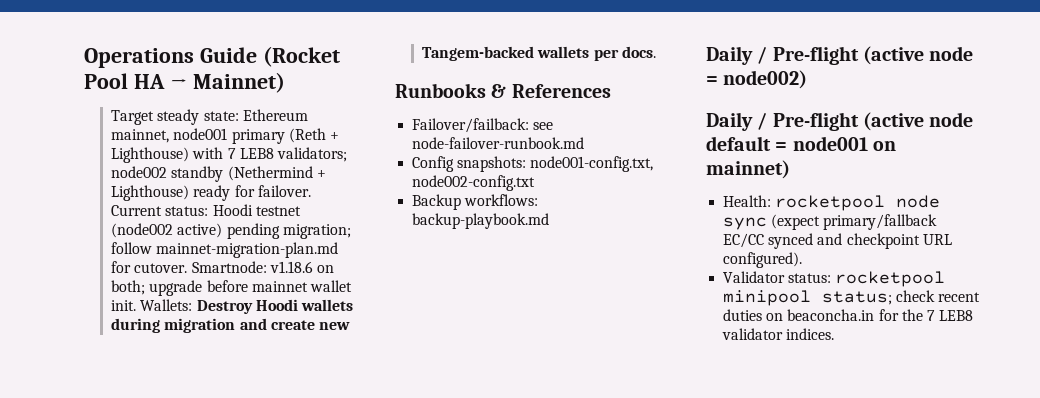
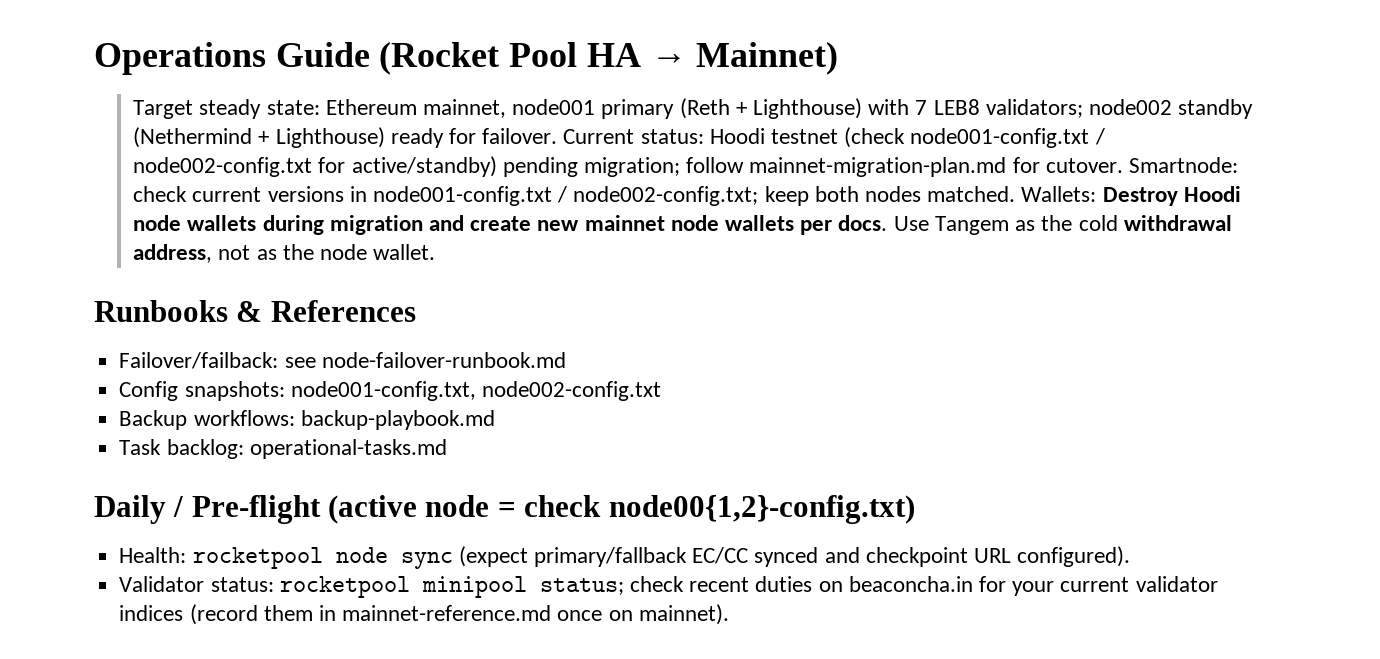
[111,223,223,238] (node002 active) -> [844,127,1105,148] [133,156,497,177] (check node001-config.txt / node002-config.txt for active/standby)
[269,261,334,273] [111,280,352,296] [111,300,137,311] v1.18.6 on both; upgrade before mainnet wallet init. -> [133,186,1016,206] check current versions in node001-config.txt / node002-config.txt; keep both nodes matched.
(298, 305) none -> [133,215,182,231] node
[422,46,535,61] Tangem-backed -> [584,215,719,231] mainnet node
(656, 52) none -> [893,215,1232,235] [133,244,436,263] Use Tangem as the cold withdrawal address, not as the node wallet.
(550, 221) none -> [119,439,447,459] // Task backlog: operational-tasks.md
[723,70,808,89] [706,112,974,131] [706,136,896,151] [706,160,790,179] node002) // Daily / Pre-flight (active node default = node001 on mainnet) -> [524,495,915,524] check node00{1,2}-config.txt)
[901,309,974,321] [722,328,835,340] the 7 LEB8 validator indices. -> [1012,576,1218,596] [119,604,729,625] your current validator indices (record them in mainnet-reference.md once on mainnet).

